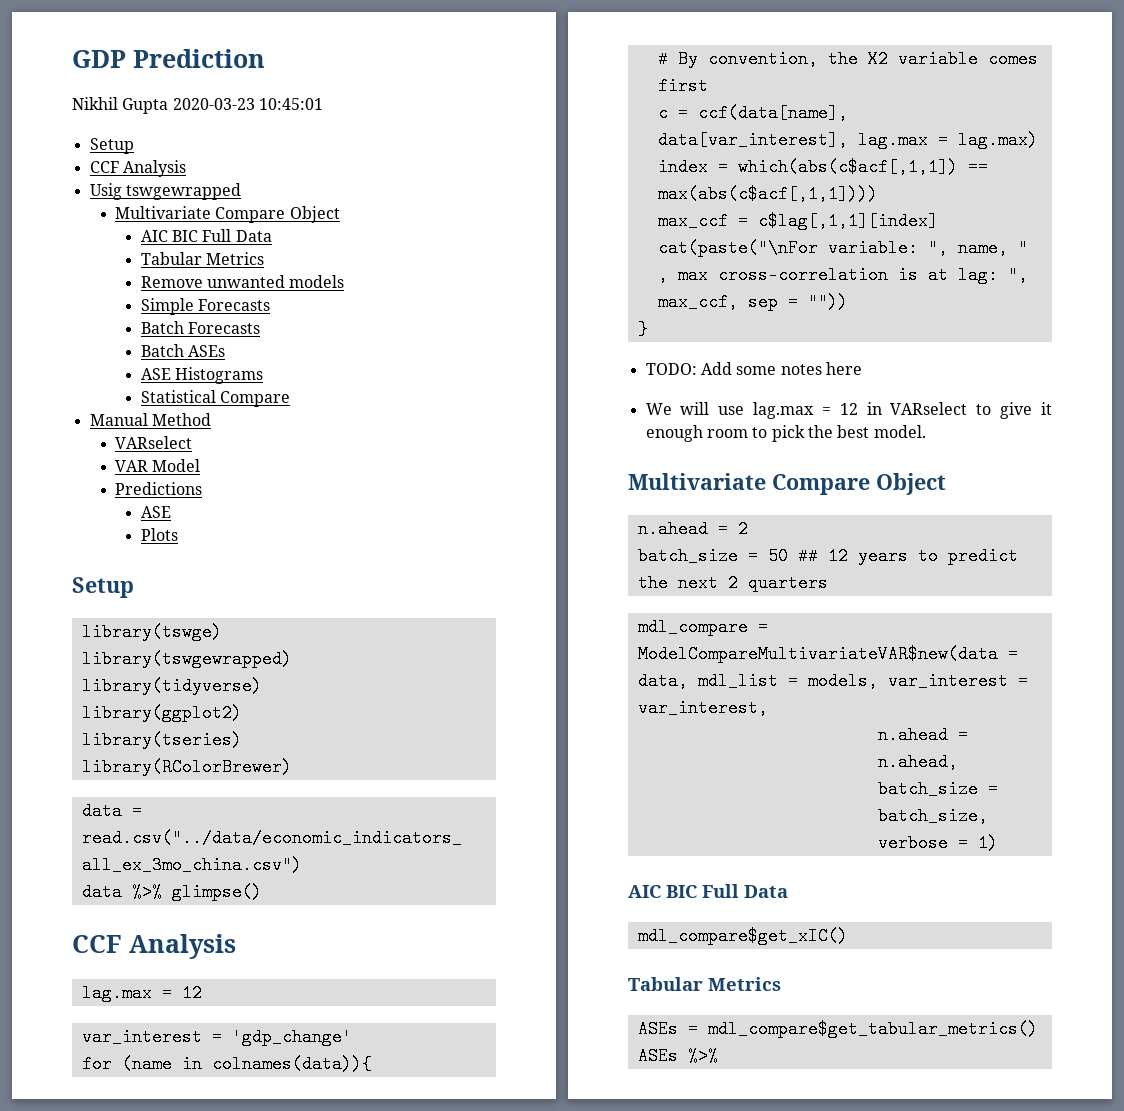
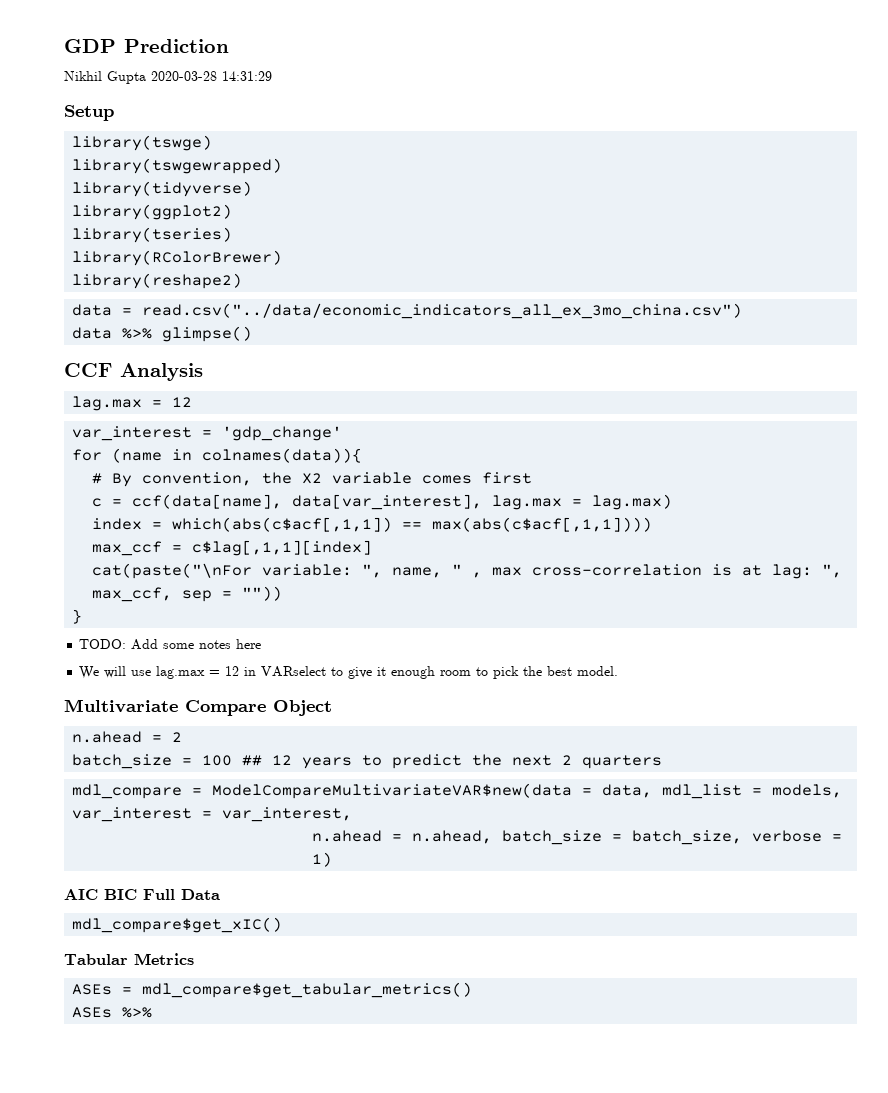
[172,98,323,110] [89,138,134,154] [89,160,186,177] [89,183,241,200] [115,206,340,223] [140,229,272,242] [140,252,264,265] [140,275,345,288] [140,298,270,315] [140,321,260,334] [140,344,225,357] [140,367,263,384] [140,390,290,407] [89,413,211,426] [115,436,193,449] [115,459,201,472] [115,482,203,495] [140,506,171,518] [140,528,178,541] 2020-03-23 10:45:01 // Setup // CCF Analysis // Usig tswgewrapped // Multivariate Compare Object // AIC BIC Full Data // Tabular Metrics // Remove unwanted models // Simple Forecasts // Batch Forecasts // Batch ASEs // ASE Histograms // Statistical Compare // Manual Method // VARselect // VAR Model // Predictions // ASE // Plots -> [151,71,272,81] 2020-03-28 14:31:29
(292, 767) none -> [72,273,243,289] // library(reshape2)
[767,547,788,565] 50 -> [202,755,233,766] 100

